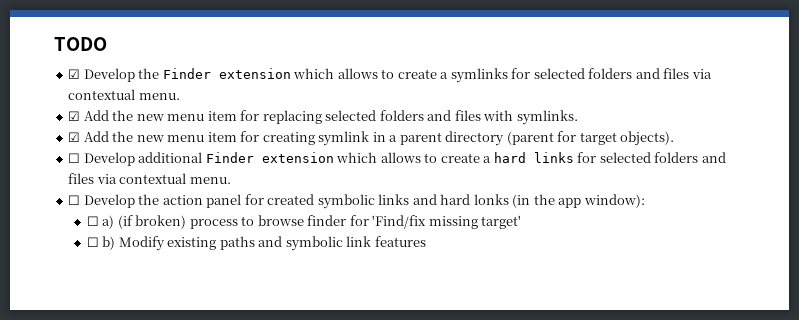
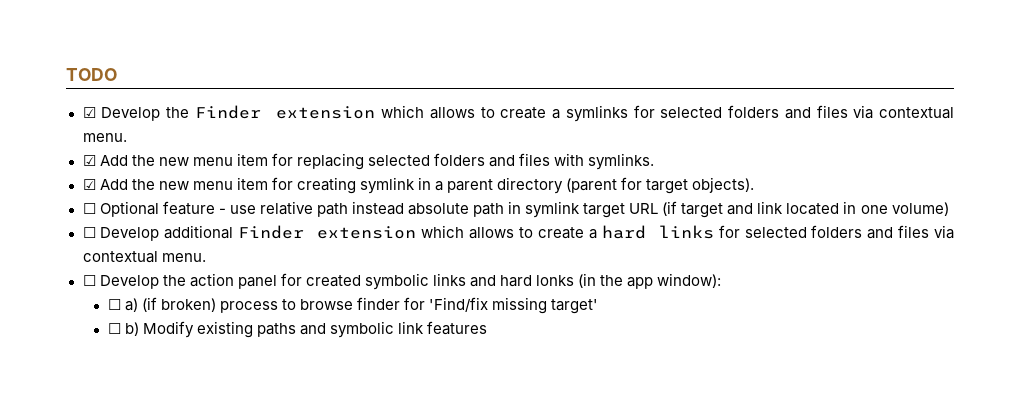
(675, 138) none -> [82,201,949,218] // ☐ Optional feature - use relative path instead absolute path in symlink target URL (if target and link located in one volume)

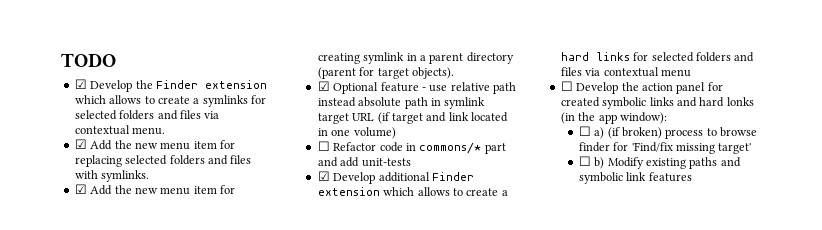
[82,203,96,214] ☐ -> [317,81,330,91] ☑
(96, 232) none -> [333,142,506,154] [317,157,411,167] [317,171,330,181] Refactor code in commons/* part and add unit-tests // ☑
[161,253,206,262] menu. -> [660,69,691,77] menu

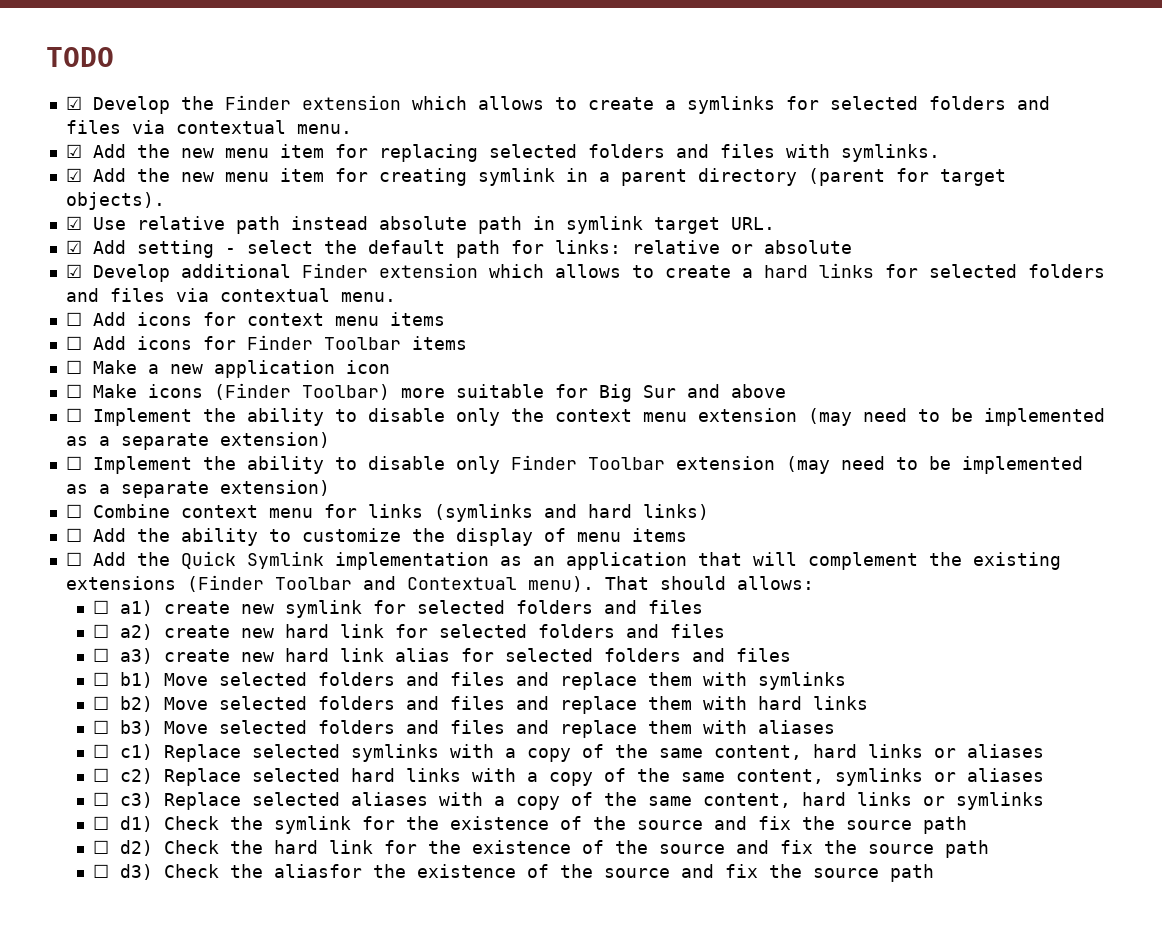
[333,82,448,94] Optional feature - use -> [92,217,126,230] Use
[352,112,508,124] [317,127,396,139] [317,141,506,154] [317,157,411,167] URL (if target and link located in one volume) // ☐ Refactor code in commons/* part and add unit-tests -> [730,217,775,230] [65,240,852,258] URL. // ☑ Add setting - select the default path for links: relative or absolute
[660,69,691,77] [560,81,723,94] [560,97,754,109] [560,112,667,124] [578,126,758,139] [578,142,752,154] [578,156,741,169] [578,172,692,184] menu // ☐ Develop the action panel for created symbolic links and hard lonks (in the app window): // ☐ a) (if broken) process to browse finder for 'Find/fix missing target' // ☐ b) Modify existing paths and symbolic link features -> [340,292,396,302] [65,312,445,326] [65,335,467,350] [65,360,390,378] [65,383,786,402] [65,408,1105,426] [65,432,330,450] [65,455,1083,474] [65,480,330,498] [65,504,709,522] [65,528,687,546] [65,551,1061,570] [65,575,814,592] [92,600,703,618] [92,624,725,640] [92,648,791,664] [92,672,846,690] [92,696,868,714] [92,720,835,738] [92,744,1044,762] [92,768,1044,786] [92,792,1044,810] [92,816,967,834] [92,840,989,858] [92,864,934,882] menu. // ☐ Add icons for context menu items // ☐ Add icons for Finder Toolbar items // ☐ Make a new application icon // ☐ Make icons (Finder Toolbar) more suitable for Big Sur and above // ☐ Implement the ability to disable only the context menu extension (may need to be implemented as a separate extension) // ☐ Implement the ability to disable only Finder Toolbar extension (may need to be implemented as a separate extension) // ☐ Combine context menu for links (symlinks and hard links) // ☐ Add the ability to customize the display of menu items // ☐ Add the Quick Symlink implementation as an application that will complement the existing extensions (Finder Toolbar and Contextual menu). That should allows: // ☐ a1) create new symlink for selected folders and files // ☐ a2) create new hard link for selected folders and files // ☐ a3) create new hard link alias for selected folders and files // ☐ b1) Move selected folders and files and replace them with symlinks // ☐ b2) Move selected folders and files and replace them with hard links // ☐ b3) Move selected folders and files and replace them with aliases // ☐ c1) Replace selected symlinks with a copy of the same content, hard links or aliases // ☐ c2) Replace selected hard links with a copy of the same content, symlinks or aliases // ☐ c3) Replace selected aliases with a copy of the same content, hard links or symlinks // ☐ d1) Сheck the symlink for the existence of the source and fix the source path // ☐ d2) Сheck the hard link for the existence of the source and fix the source path // ☐ d3) Сheck the aliasfor the existence of the source and fix the source path

